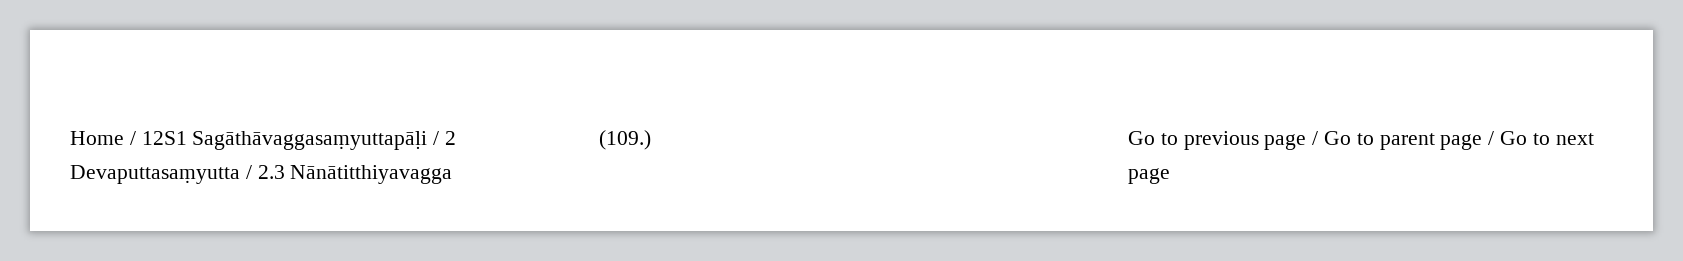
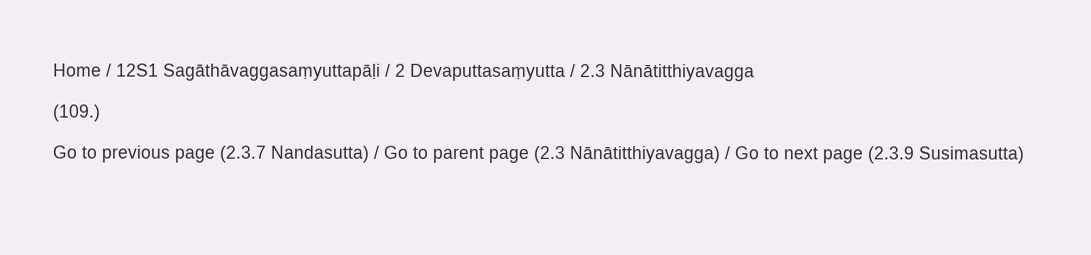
(1307, 142) none -> [219,145,369,163] (2.3.7 Nandasutta)
(1483, 142) none -> [533,145,720,164] (2.3 Nānātitthiyavagga)
(1170, 176) none -> [867,146,1024,164] (2.3.9 Susimasutta)

